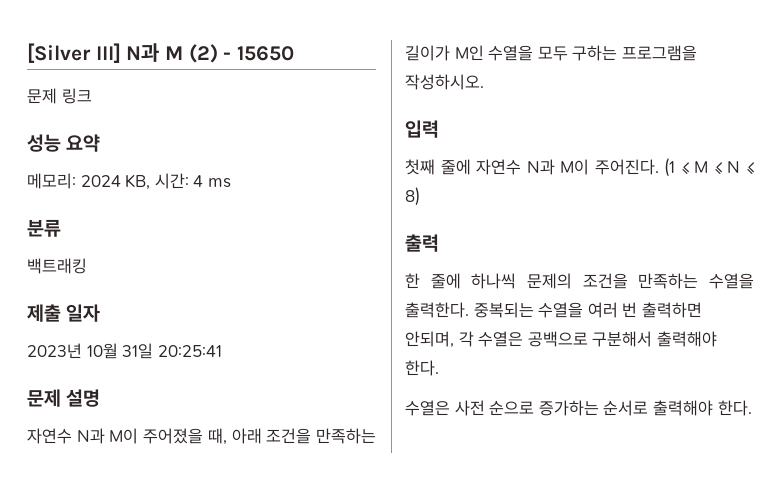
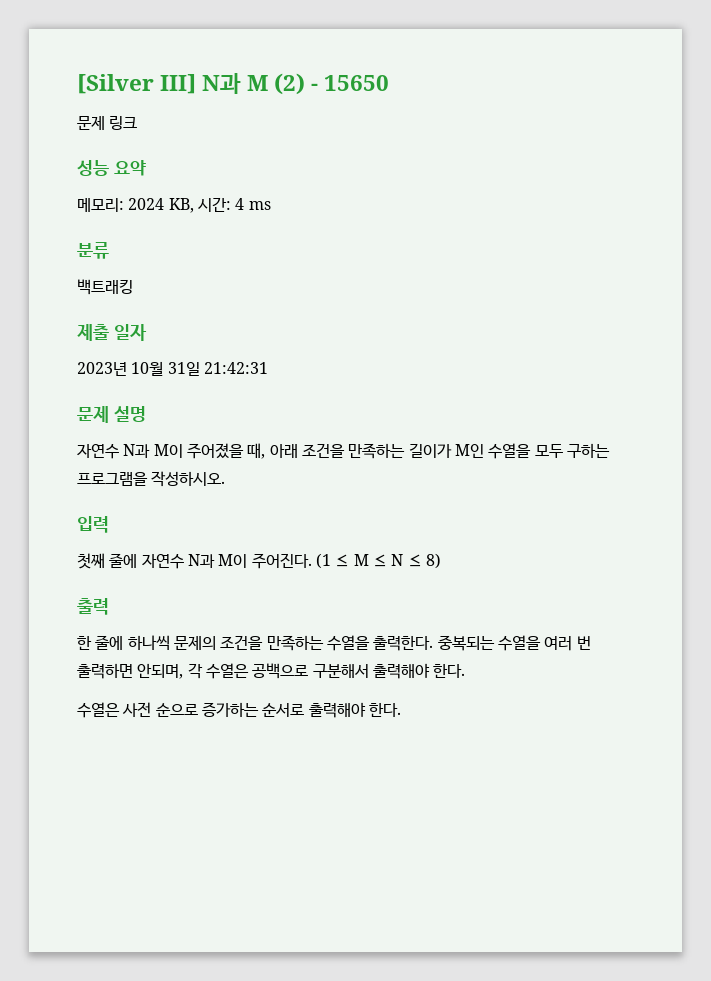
[157,345,222,357] 20:25:41 -> [203,362,268,374] 21:42:31

